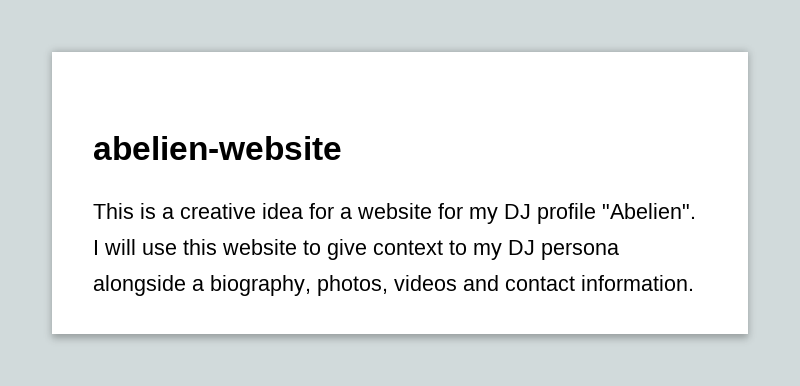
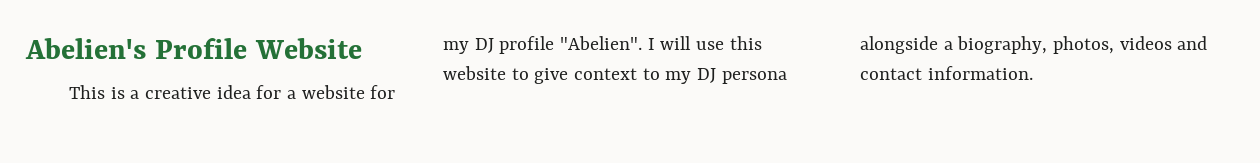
[93,136,342,160] abelien-website -> [25,38,362,59] Abelien's Profile Website

